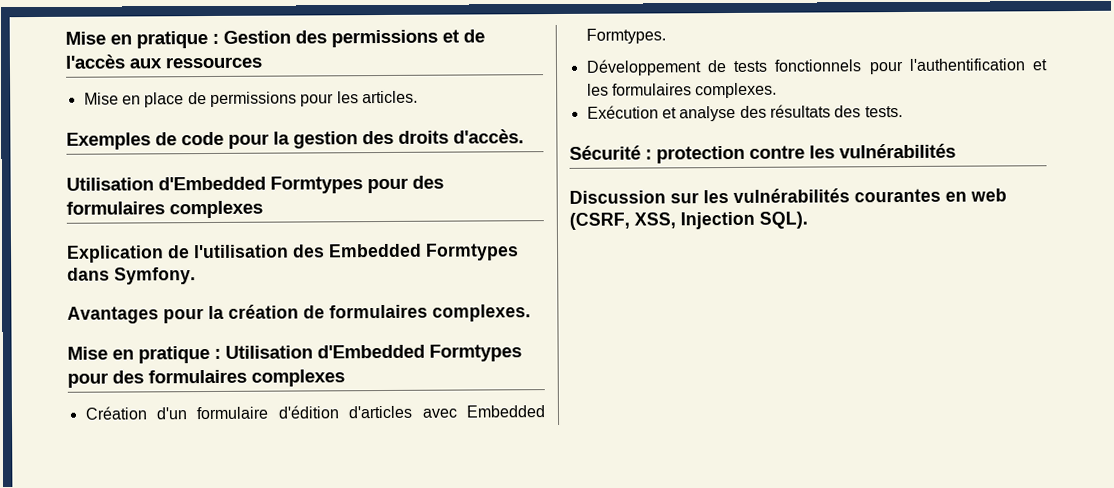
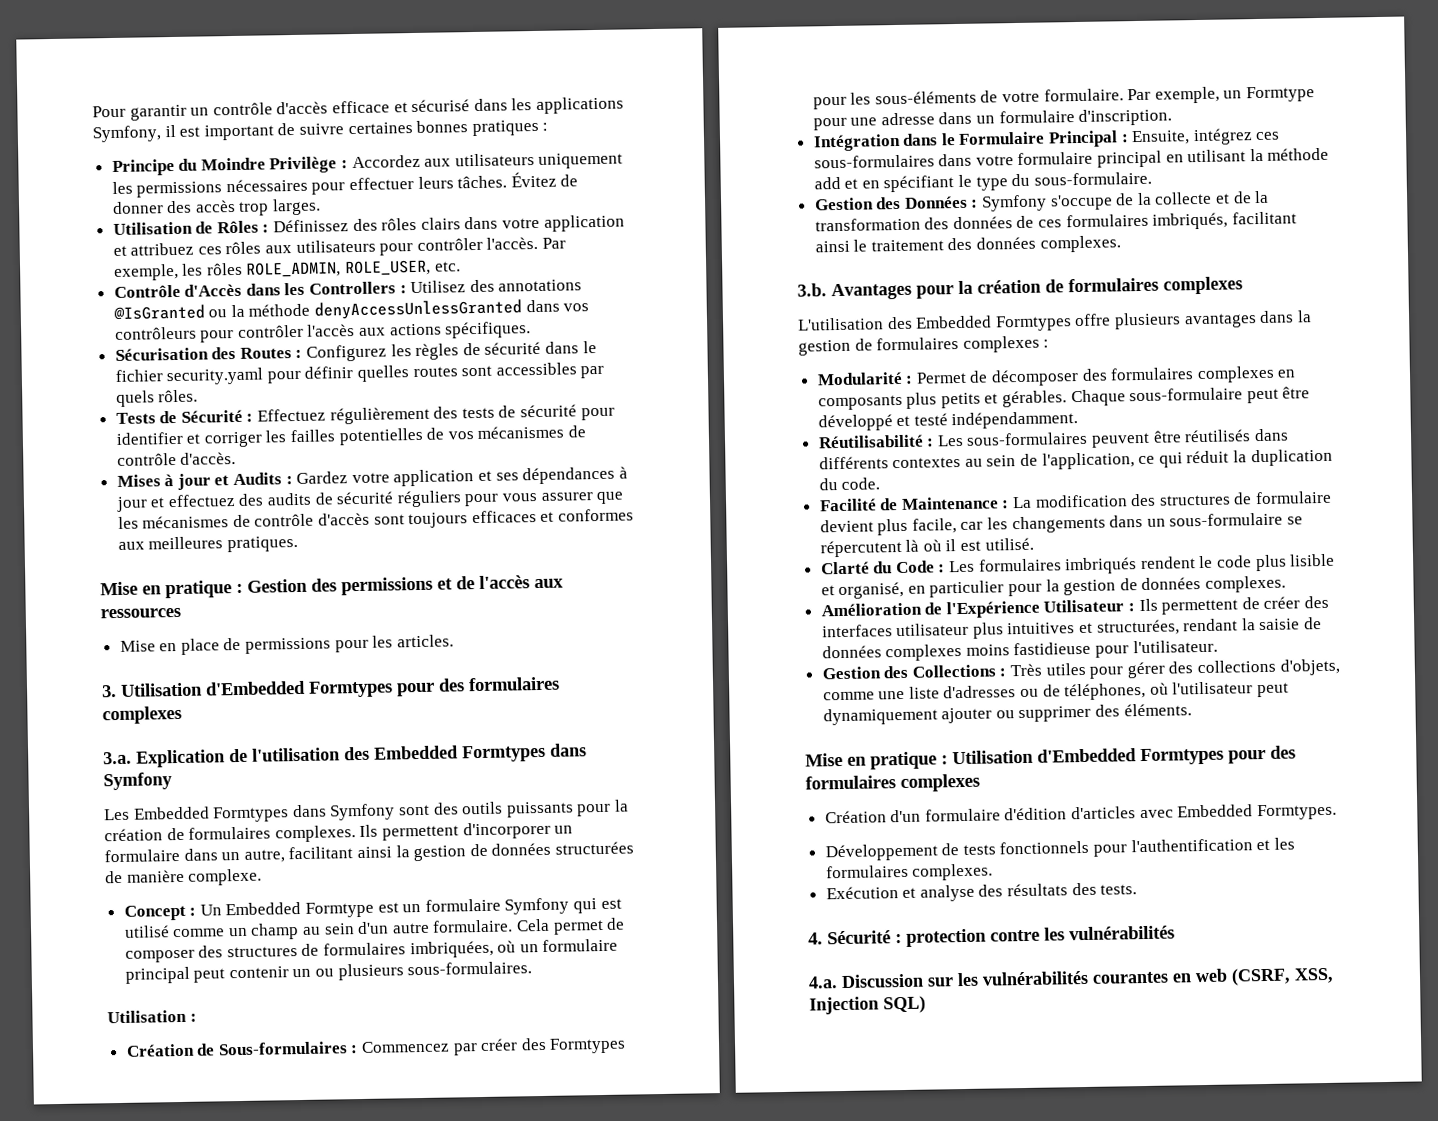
(65, 38) none -> [92,96,624,121] [92,119,549,143] [111,152,624,177] [111,171,579,198] [111,198,322,216] [112,214,625,236] [112,236,567,257] [113,259,461,282] [113,279,583,299] [112,299,590,321] [114,321,532,343] [114,341,597,362] [114,362,605,386] [115,389,199,407] [115,404,615,425] [115,425,587,448] [116,451,237,466] [116,466,628,490] [115,490,625,512] [117,508,635,529] [117,535,298,553] Pour garantir un contrôle d'accès efficace et sécurisé dans les applications Symfony, il est important de suivre certaines bonnes pratiques : // Principe du Moindre Privilège : Accordez aux utilisateurs uniquement les permissions nécessaires pour effectuer leurs tâches. Évitez de donner des accès trop larges. // Utilisation de Rôles : Définissez des rôles clairs dans votre application et attribuez ces rôles aux utilisateurs pour contrôler l'accès. Par exemple, les rôles ROLE_ADMIN, ROLE_USER, etc. // Contrôle d'Accès dans les Controllers : Utilisez des annotations @IsGranted ou la méthode denyAccessUnlessGranted dans vos contrôleurs pour contrôler l'accès aux actions spécifiques. // Sécurisation des Routes : Configurez les règles de sécurité dans le fichier security.yaml pour définir quelles routes sont accessibles par quels rôles. // Tests de Sécurité : Effectuez régulièrement des tests de sécurité pour identifier et corriger les failles potentielles de vos mécanismes de contrôle d'accès. // Mises à jour et Audits : Gardez votre application et ses dépendances à jour et effectuez des audits de sécurité réguliers pour vous assurer que les mécanismes de contrôle d'accès sont toujours efficaces et conformes aux meilleures pratiques. //
[66,129,524,150] [66,175,444,194] [66,200,263,219] Exemples de code pour la gestion des droits d'accès. // Utilisation d'Embedded Formtypes pour des formulaires complexes // -> [101,676,560,698] [102,705,182,725] [103,751,132,765] 3. Utilisation d'Embedded Formtypes pour des formulaires complexes // 3.a.
[114,267,196,285] Symfony. // -> [103,772,172,791] [104,799,629,823] [104,821,574,843] [104,841,634,863] [105,868,263,886] [123,897,622,921] [123,917,626,940] [124,938,619,963] [124,961,533,984] [107,1009,197,1024] [125,1037,627,1057] [812,86,1316,110] [812,108,1173,131] [812,128,1281,152] [813,147,1330,169] [813,171,1152,193] [814,190,1270,212] [814,211,1297,232] [814,235,1121,253] [797,283,827,297] Symfony // Les Embedded Formtypes dans Symfony sont des outils puissants pour la création de formulaires complexes. Ils permettent d'incorporer un formulaire dans un autre, facilitant ainsi la gestion de données structurées de manière complexe. // Concept : Un Embedded Formtype est un formulaire Symfony qui est utilisé comme un champ au sein d'un autre formulaire. Cela permet de composer des structures de formulaires imbriquées, où un formulaire principal peut contenir un ou plusieurs sous-formulaires. // Utilisation : // Création de Sous-formulaires : Commencez par créer des Formtypes pour les sous-éléments de votre formulaire. Par exemple, un Formtype pour une adresse dans un formulaire d'inscription. // Intégration dans le Formulaire Principal : Ensuite, intégrez ces sous-formulaires dans votre formulaire principal en utilisant la méthode add et en spécifiant le type du sous-formulaire. // Gestion des Données : Symfony s'occupe de la collecte et de la transformation des données de ces formulaires imbriqués, facilitant ainsi le traitement des données complexes. // 3.b.
[432,304,531,322] complexes. -> [1163,276,1243,295] [798,310,1312,332] [798,335,1050,356] [816,365,1297,387] [817,386,1311,411] [817,411,1079,432] [817,428,1289,449] [818,448,1333,470] [818,477,881,491] [818,490,1333,512] [819,512,1304,536] [819,537,1034,558] [820,553,1336,575] [820,575,1287,600] [820,595,1330,619] [821,617,1323,639] [821,639,1218,662] [821,658,1340,680] [822,681,1290,701] [822,703,1192,726] complexes // L'utilisation des Embedded Formtypes offre plusieurs avantages dans la gestion de formulaires complexes : // Modularité : Permet de décomposer des formulaires complexes en composants plus petits et gérables. Chaque sous-formulaire peut être développé et testé indépendamment. // Réutilisabilité : Les sous-formulaires peuvent être réutilisés dans différents contextes au sein de l'application, ce qui réduit la duplication du code. // Facilité de Maintenance : La modification des structures de formulaire devient plus facile, car les changements dans un sous-formulaire se répercutent là où il est utilisé. // Clarté du Code : Les formulaires imbriqués rendent le code plus lisible et organisé, en particulier pour la gestion de données complexes. // Amélioration de l'Expérience Utilisateur : Ils permettent de créer des interfaces utilisateur plus intuitives et structurées, rendant la saisie de données complexes moins fastidieuse pour l'utilisateur. // Gestion des Collections : Très utiles pour gérer des collections d'objets, comme une liste d'adresses ou de téléphones, où l'utilisateur peut dynamiquement ajouter ou supprimer des éléments.
(903, 112) none -> [808,932,823,945] 4.
(956, 151) none -> [808,976,838,989] 4.a.
[759,211,808,229] SQL). -> [883,995,926,1014] SQL)

